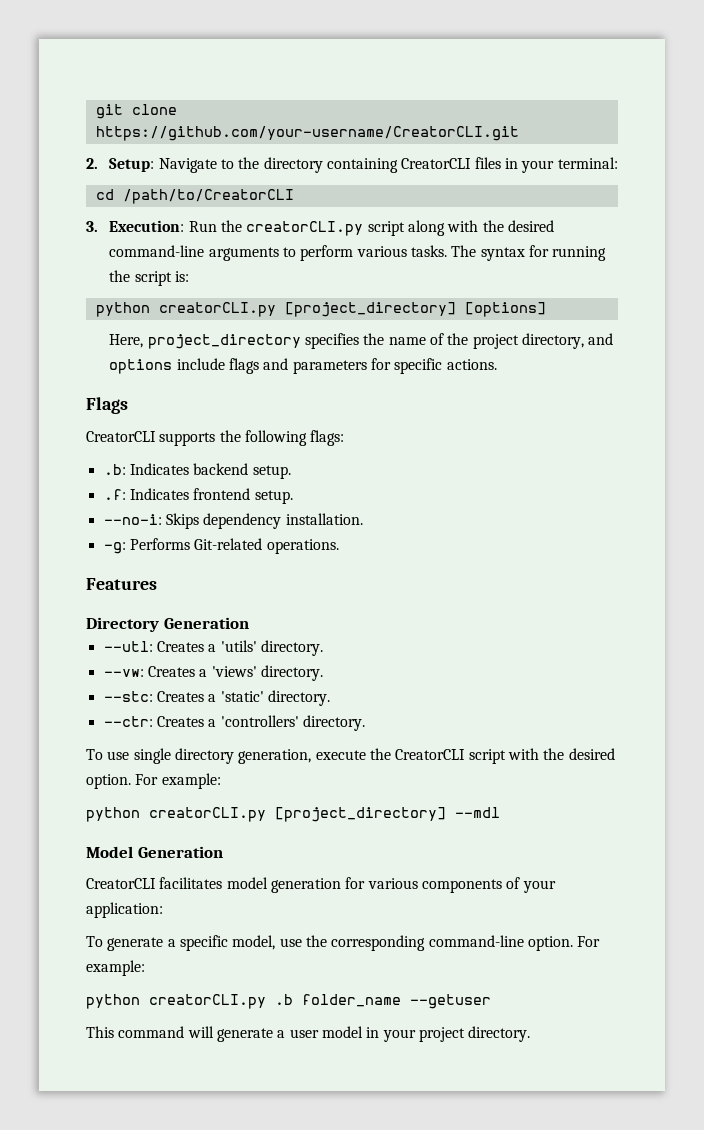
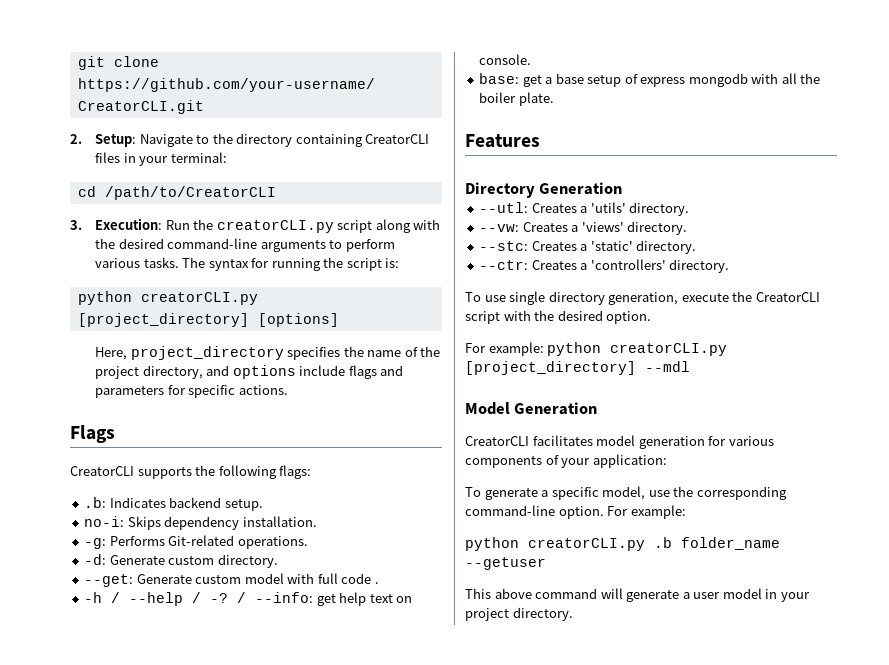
[103,488,293,504] [103,514,162,525] .f: Indicates frontend setup. // --no-i: -> [84,516,125,527] no-i:
(339, 546) none -> [84,554,278,568] [84,573,379,587] [84,592,413,606] [479,54,532,65] [479,73,821,87] [479,92,554,106] // -d: Generate custom directory. // --get: Generate custom model with full code . // -h / --help / -? / --info: get help text on console. // base: get a base setup of express mongodb with all the boiler plate.
[135,773,221,789] For example: // -> [465,342,544,356] // For example:
(114, 1032) none -> [494,588,532,599] above

